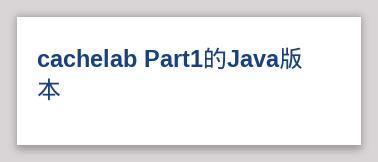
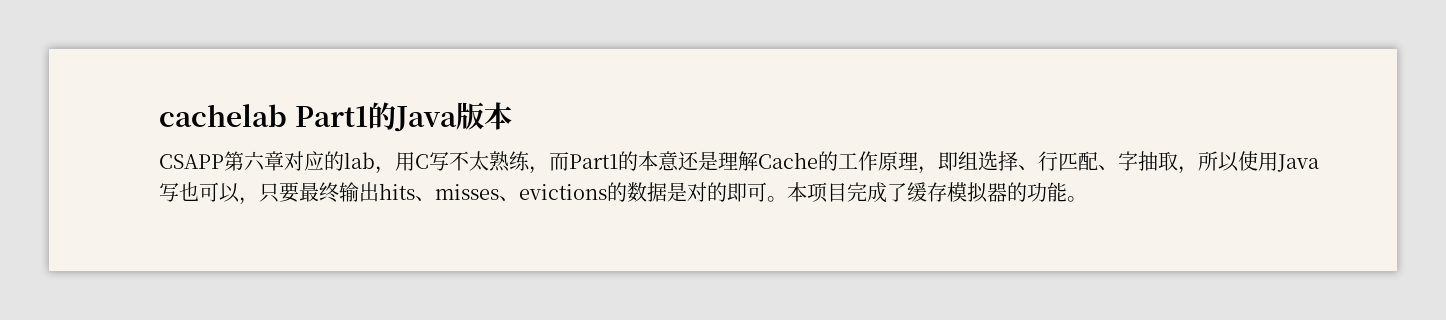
(61, 89) none -> [159,151,1319,174] [159,182,1087,205] // CSAPP第六章对应的lab，用C写不太熟练，而Part1的本意还是理解Cache的工作原理，即组选择、行匹配、字抽取，所以使用Java写也可以，只要最终输出hits、misses、evictions的数据是对的即可。本项目完成了缓存模拟器的功能。

